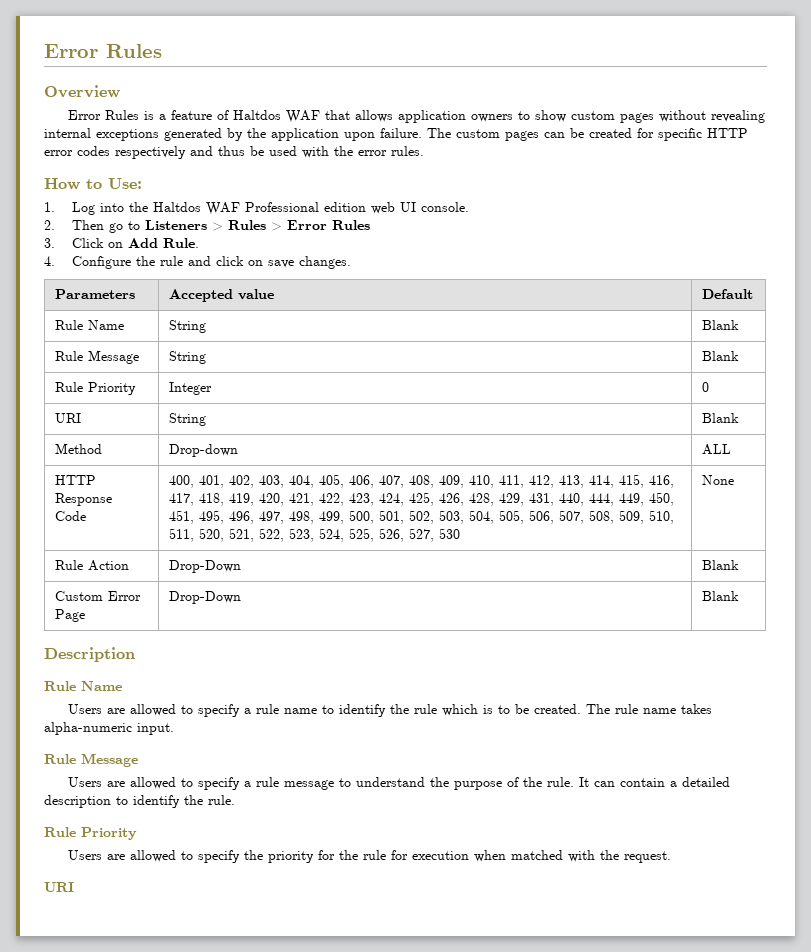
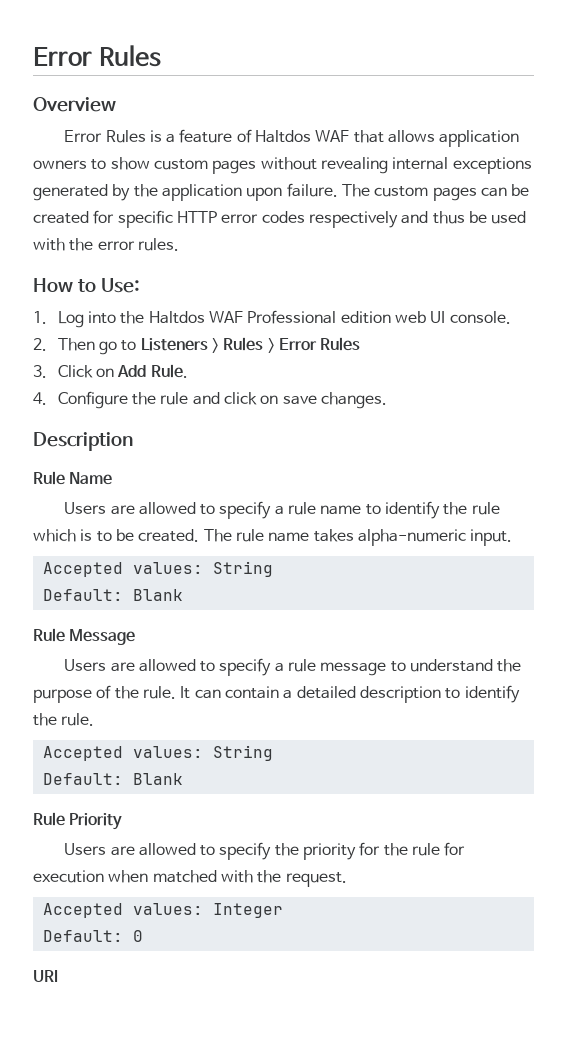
[55,289,136,299] [169,289,275,302] [702,289,754,299] [55,320,125,330] [169,320,207,333] [702,320,740,330] [55,350,140,364] [169,351,207,364] [702,351,740,361] [55,382,137,395] [169,382,213,395] [702,382,710,392] [55,413,82,423] [169,413,207,426] [702,413,740,423] [55,443,103,454] [169,444,239,457] [702,444,732,455] [55,475,97,485] [55,493,113,506] [55,511,87,521] [169,474,675,488] [169,492,675,506] [169,510,675,524] [169,528,461,542] [702,475,735,485] [55,560,130,571] [169,560,242,573] [702,560,740,570] [55,591,142,601] [55,609,86,622] [169,591,242,604] [702,591,740,601] // Parameters | Accepted value | Default // Rule Name | String | Blank // Rule Message | String | Blank // Rule Priority | Integer | 0 // URI | String | Blank // Method | Drop-down | ALL // HTTP Response Code | 400, 401, 402, 403, 404, 405, 406, 407, 408, 409, 410, 411, 412, 413, 414, 415, 416, 417, 418, 419, 420, 421, 422, 423, 424, 425, 426, 428, 429, 431, 440, 444, 449, 450, 451, 495, 496, 497, 498, 499, 500, 501, 502, 503, 504, 505, 506, 507, 508, 509, 510, 511, 520, 521, 522, 523, 524, 525, 526, 527, 530 | None // Rule Action | Drop-Down | Blank // Custom Error Page | Drop-Down | Blank -> (387, 400) none
(174, 729) none -> [42,561,273,577] [42,589,183,601] // Accepted values: String // Default: Blank
(235, 800) none -> [42,745,273,761] [42,773,183,785] // Accepted values: String // Default: Blank
(672, 857) none -> [42,903,283,918] [42,930,143,942] // Accepted values: Integer // Default: 0

